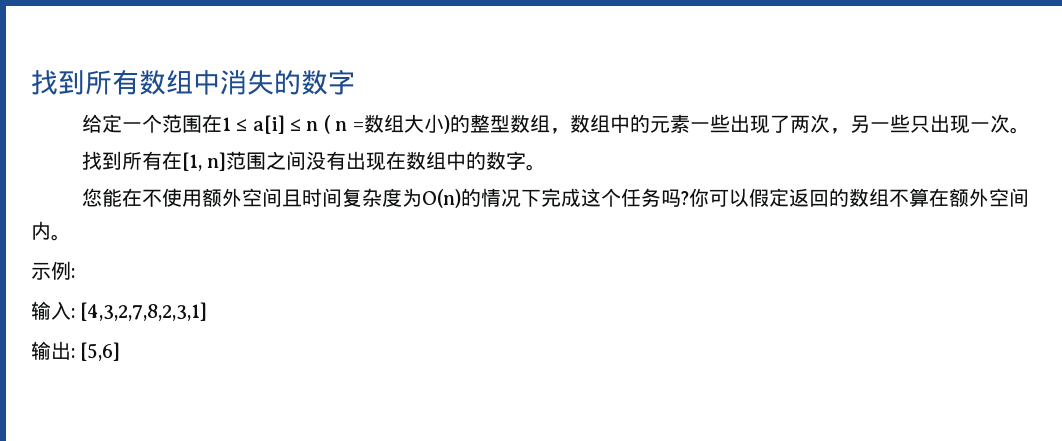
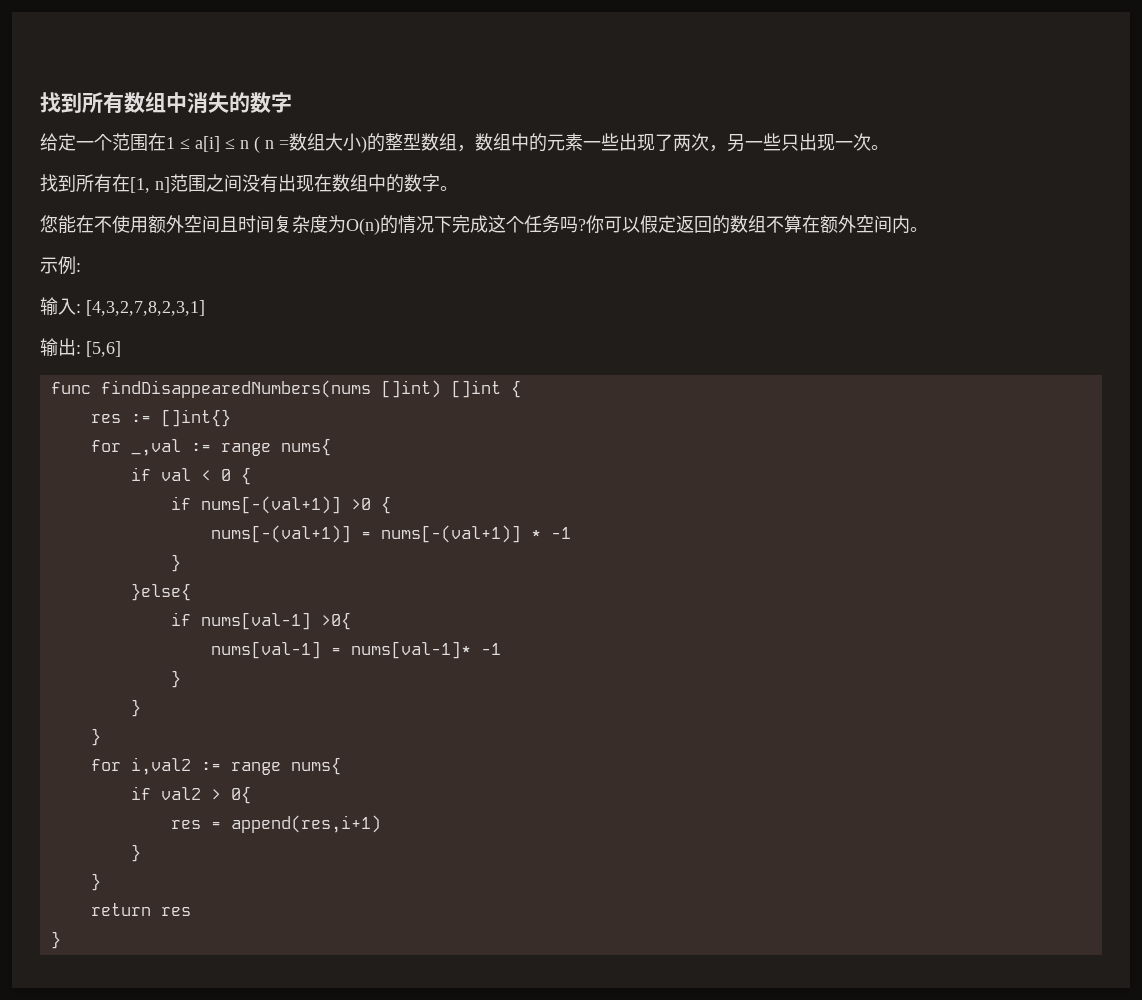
(121, 351) none -> [50,380,521,398] [90,409,231,427] [90,438,331,456] [130,467,251,485] [170,496,391,514] [210,525,571,543] [170,554,181,572] [130,583,191,601] [170,612,351,630] [210,641,501,659] [170,670,181,688] [130,699,141,717] [90,728,101,746] [90,757,341,775] [130,786,251,804] [170,815,381,833] [130,844,141,862] [90,873,101,891] [90,903,191,916] [50,931,61,949] // func findDisappearedNumbers(nums []int) []int { // res := []int{} // for _,val := range nums{ // if val < 0 { // if nums[-(val+1)] >0 { // nums[-(val+1)] = nums[-(val+1)] * -1 // } // }else{ // if nums[val-1] >0{ // nums[val-1] = nums[val-1]* -1 // } // } // } // for i,val2 := range nums{ // if val2 > 0{ // res = append(res,i+1) // } // } // return res // }

